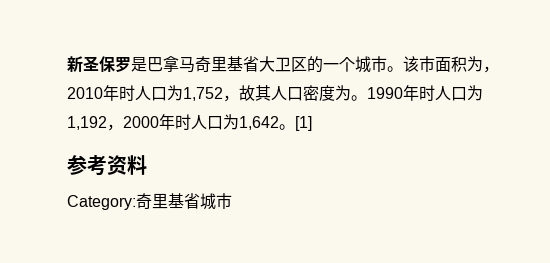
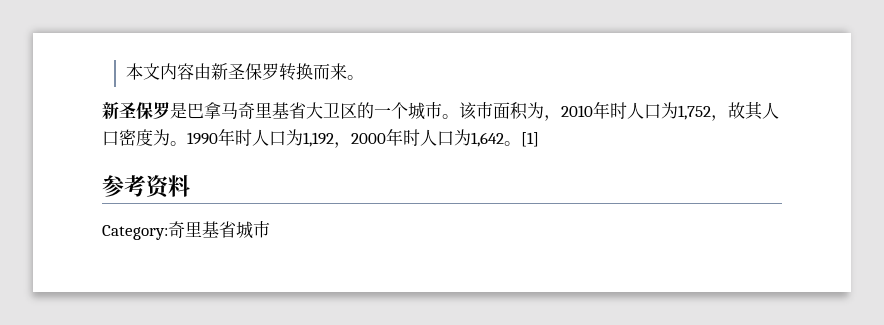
(67, 64) none -> [125,63,364,81] 本文内容由新圣保罗转换而来。 //

